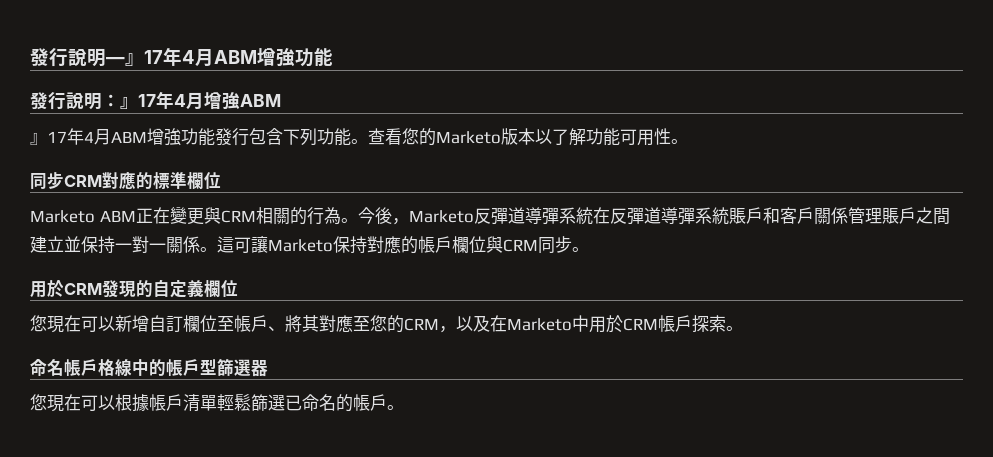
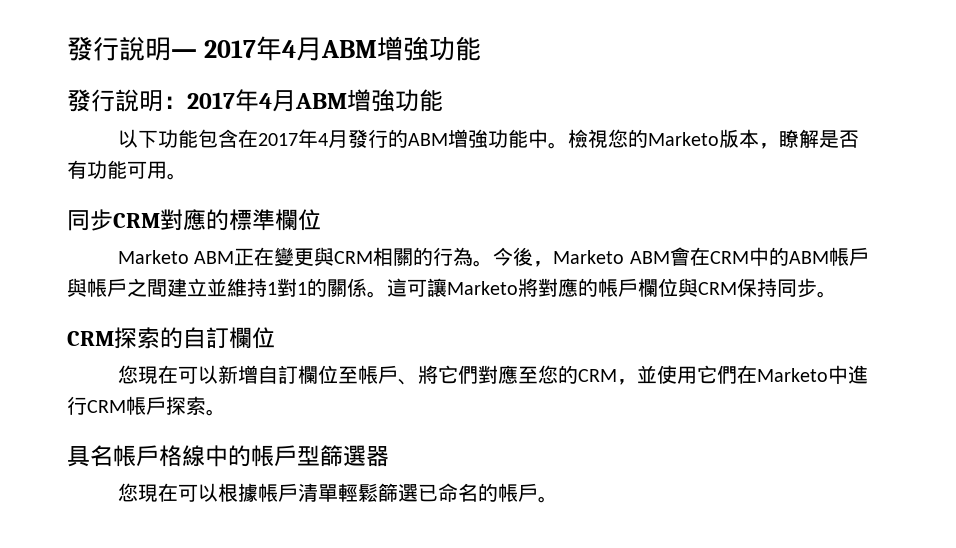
[125,50,163,66] 』17 -> [204,40,257,58] 2017
[120,91,281,110] [30,128,586,146] 』17年4月增強ABM // 』17年4月ABM增強功能發行包含下列功能。查看您的Marketo版本以了解 -> [187,89,443,112] [117,129,859,149] [67,160,87,179] 2017年4月ABM增強功能 // 以下功能包含在2017年4月發行的ABM增強功能中。檢視您的Marketo版本，瞭解是否有
[654,128,671,145] 性 -> (167, 170) none
[473,207,950,225] [30,236,166,254] 反彈道導彈系統在反彈道導彈系統賬戶和客戶關係管理賬戶之間建立並保持一對一 -> [629,247,869,266] [67,278,327,297] ABM會在CRM中的ABM帳戶與帳戶之間建立並維持1對1的
[333,236,367,254] 保持 -> [518,278,538,297] 將
(538, 245) none -> [737,278,777,297] 保持
[30,279,204,298] 用於CRM發現的自定義 -> [67,327,229,349] CRM探索的自訂
[302,315,319,332] 其 -> [437,365,478,384] 它們
[456,315,490,332] 以及 -> [636,365,737,384] 並使用它們
[589,315,623,333] 用於 -> [847,365,868,384] [67,396,87,415] 進行
[30,359,47,376] 命 -> [67,446,90,467] 具

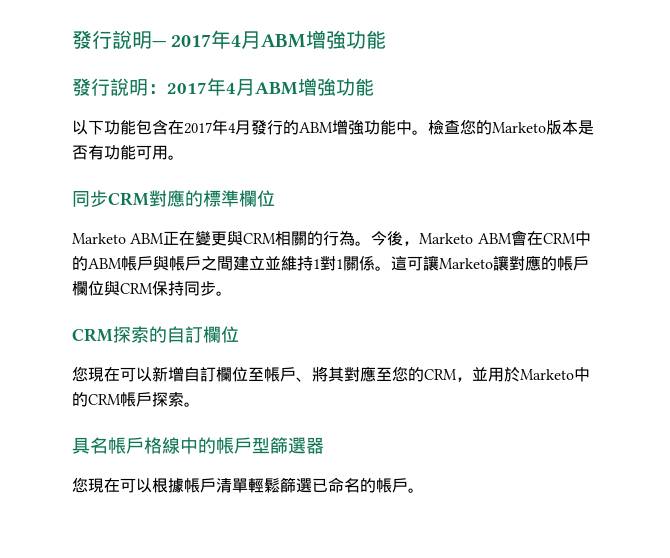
[587,129,608,148] 視 -> [444,120,460,134] 查
[758,129,819,149] ，瞭解 -> (578, 127) none
[307,278,327,297] 的 -> (343, 264) none
[518,278,538,297] 將 -> [493,255,509,271] 讓
[437,365,478,384] 它們 -> [328,367,344,382] 其
[656,365,868,384] [67,396,87,415] 使用它們在Marketo中進行 -> [488,367,590,382] [72,392,88,407] 用於Marketo中的

